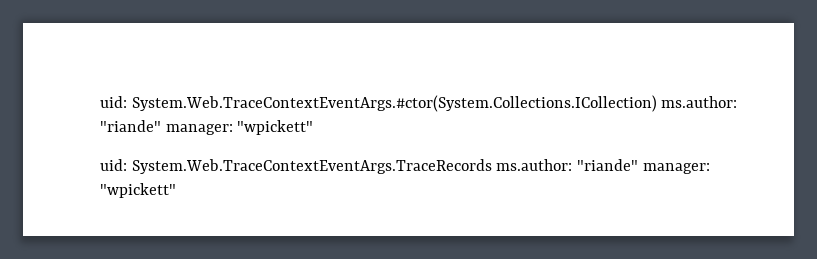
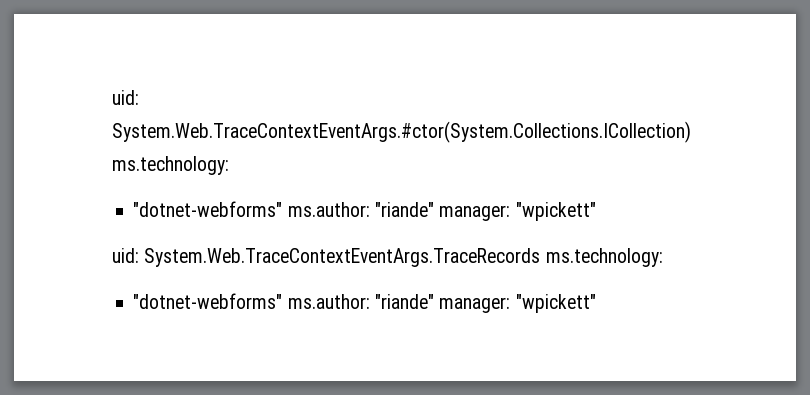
(657, 103) none -> [112,156,229,175] [133,201,283,217] ms.technology: // "dotnet-webforms"
(492, 166) none -> [545,248,663,267] [133,293,283,309] ms.technology: // "dotnet-webforms"

